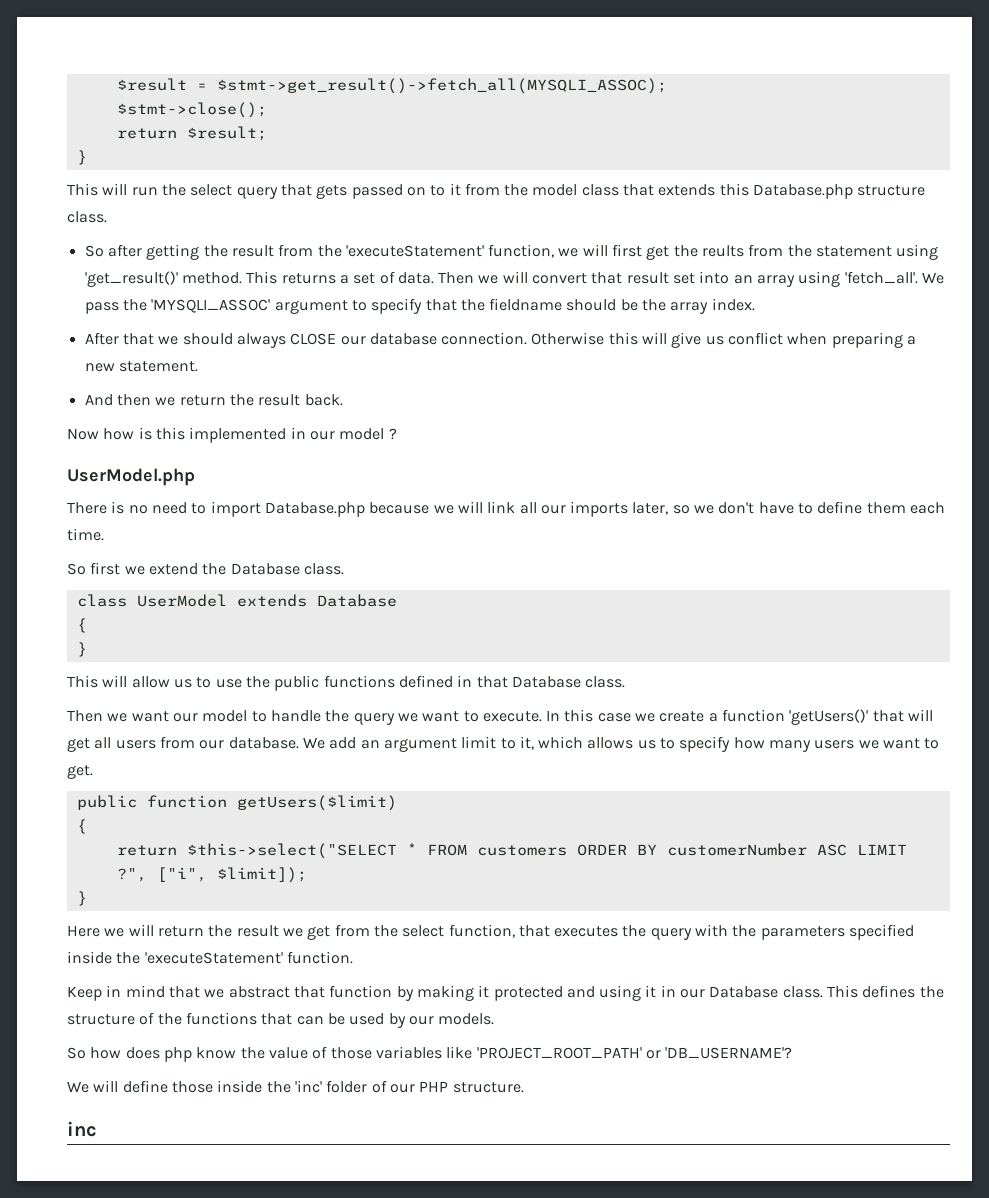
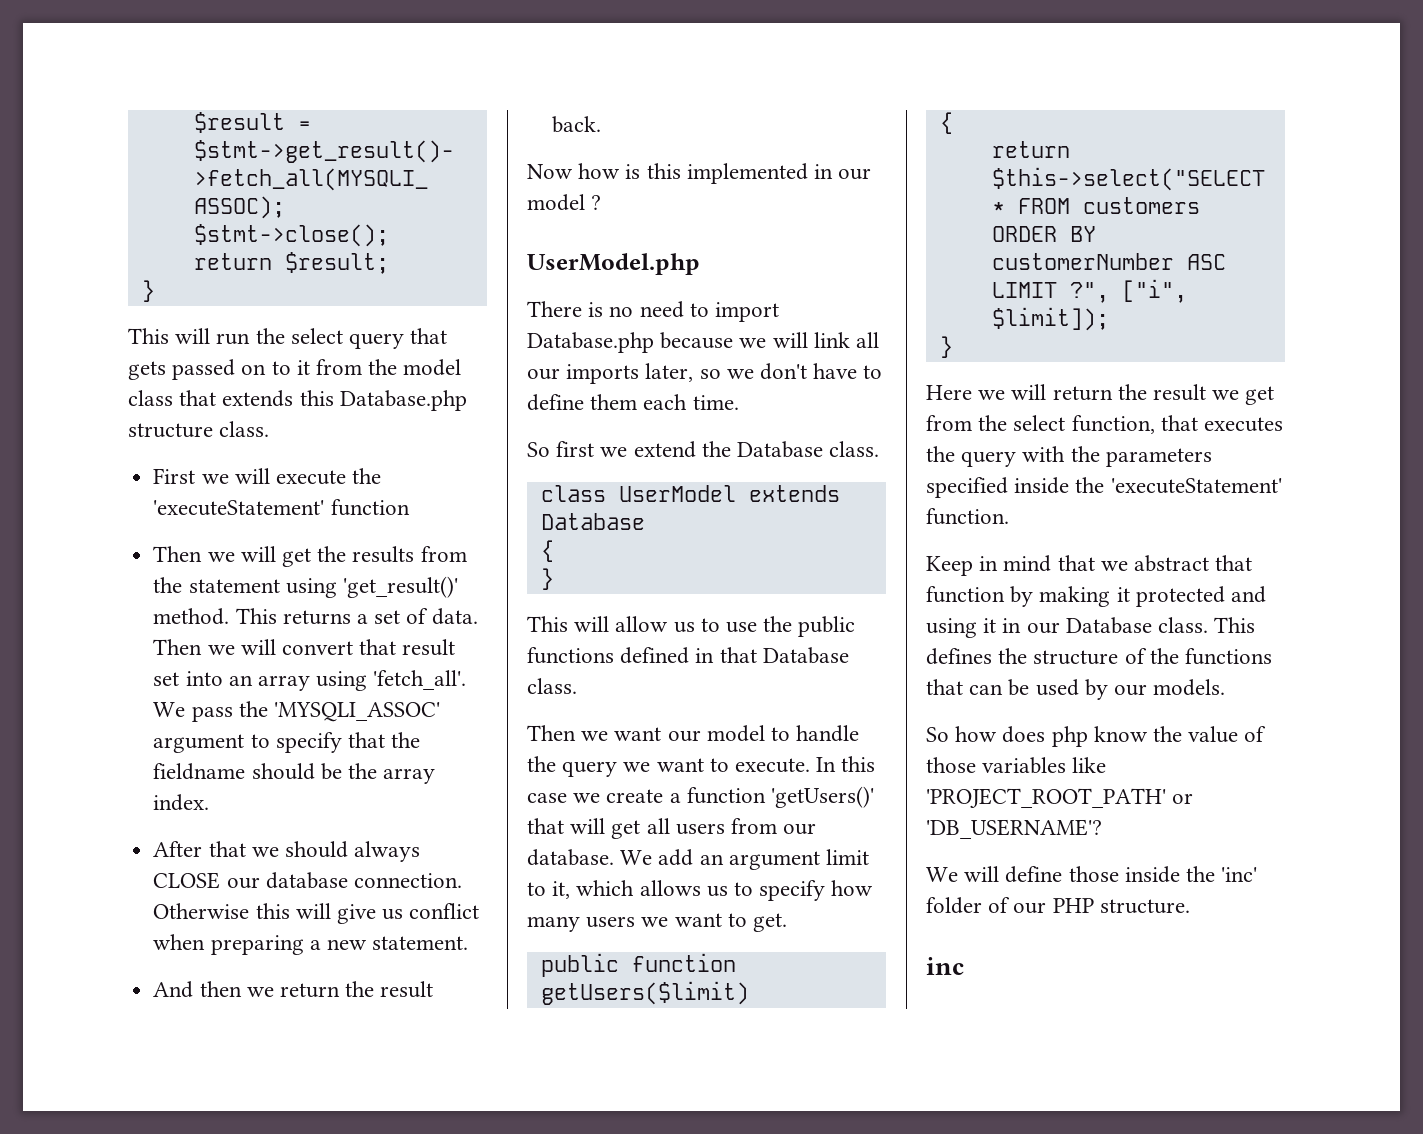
[84,244,643,260] So after getting the result from the 'executeStatement' function, we will first -> [153,468,382,485] [153,499,410,516] [153,546,276,562] First we will execute the 'executeStatement' function // Then we will
[702,245,745,257] reults -> [352,546,415,563] results

